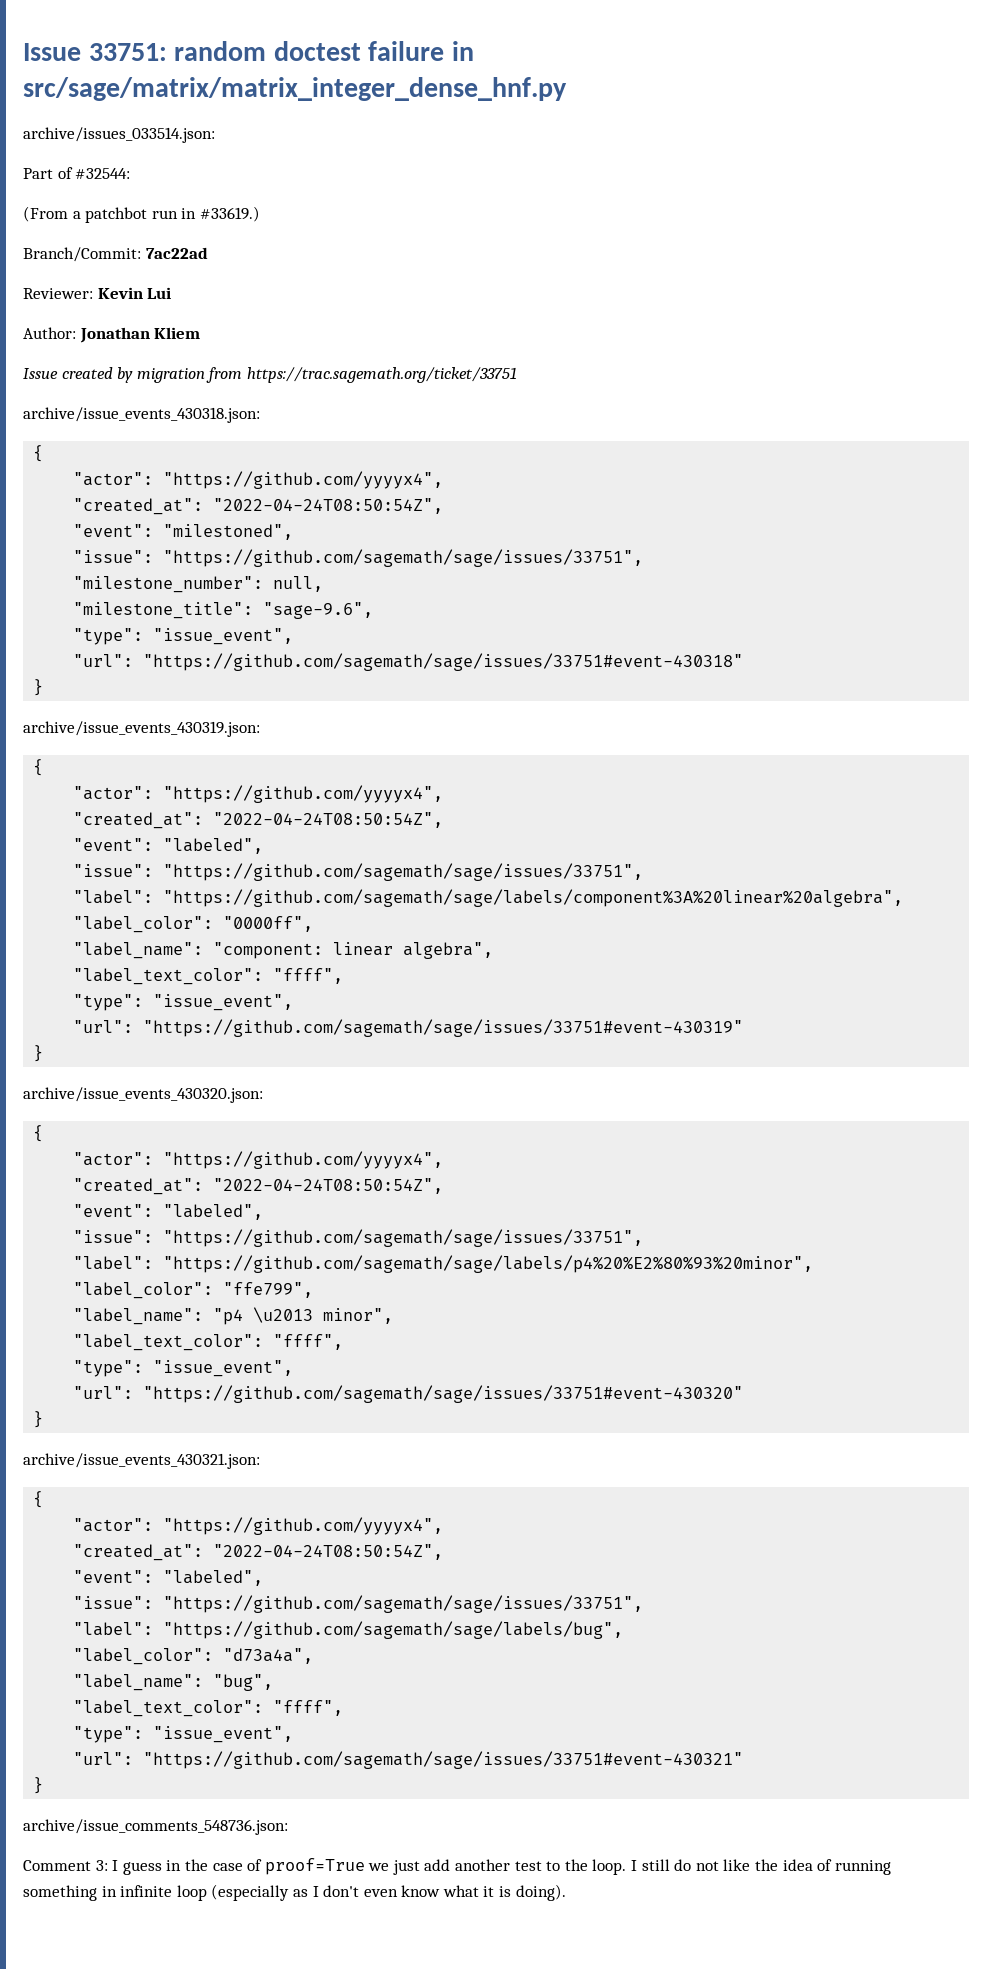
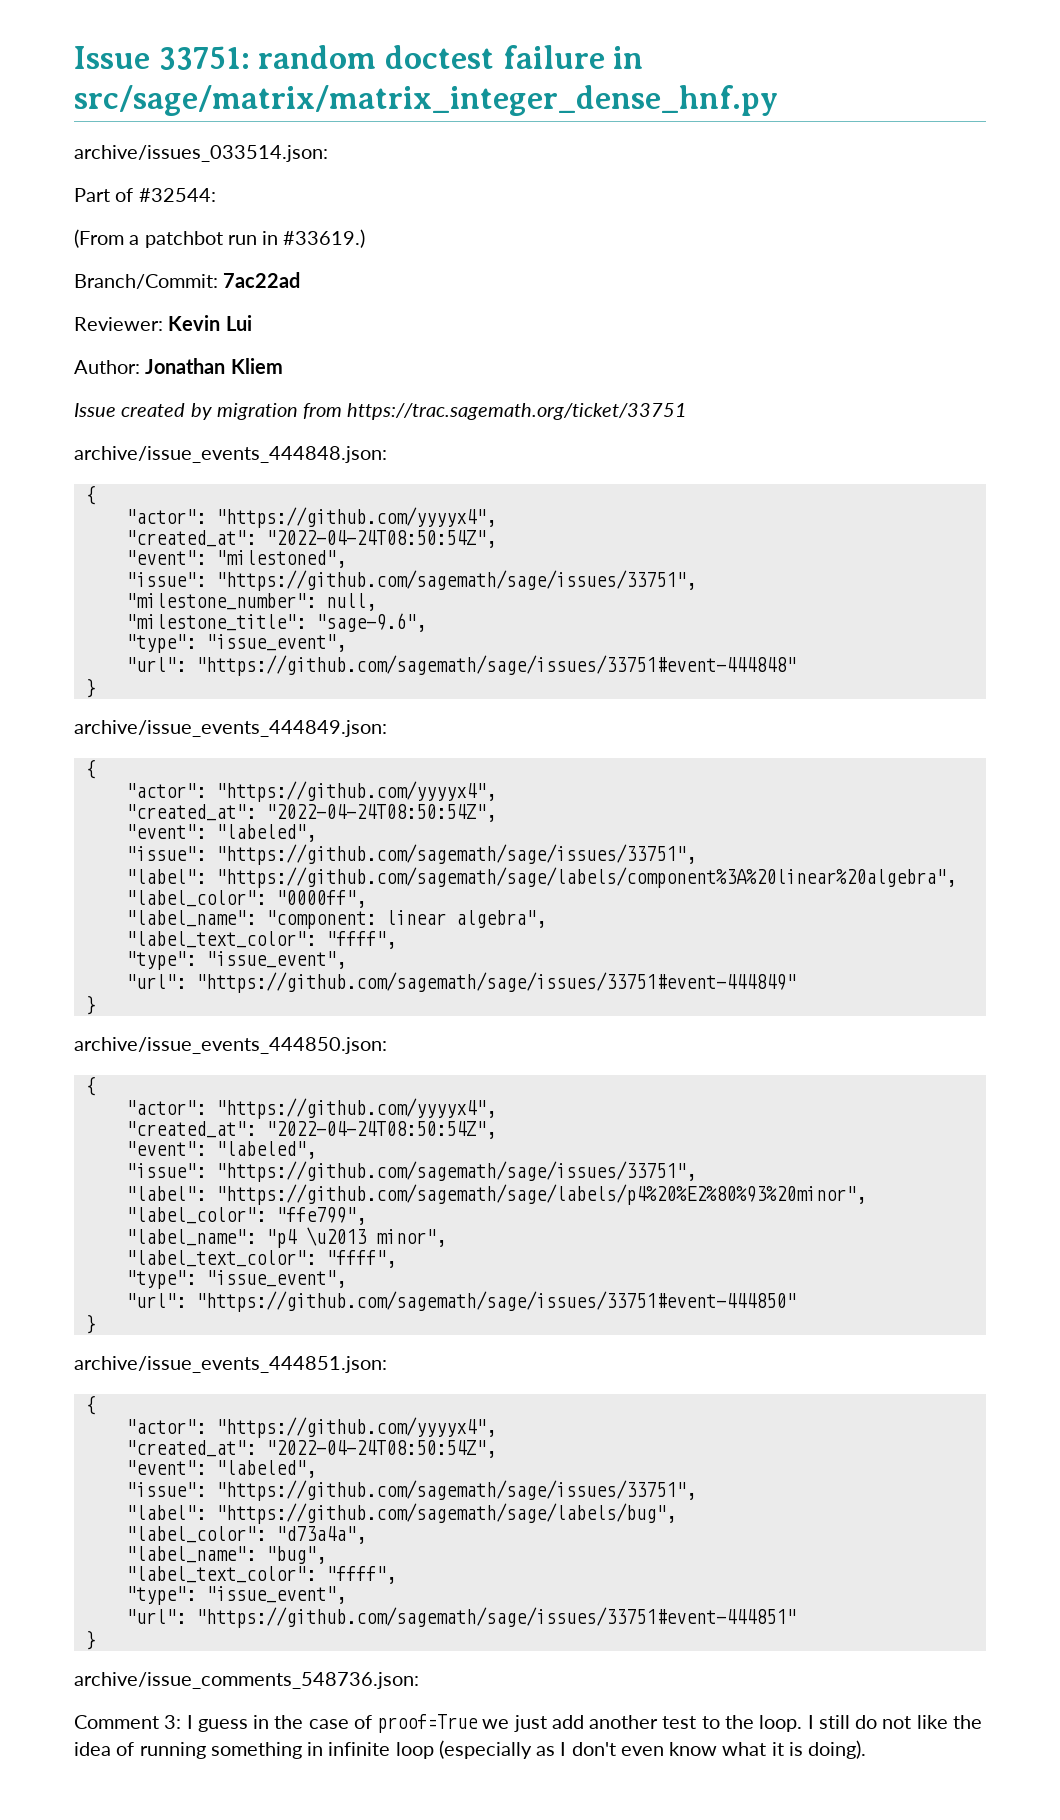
[23,407,260,423] archive/issue_events_430318.json: -> [74,446,387,463] archive/issue_events_444848.json:
[143,653,744,671] [33,679,44,696] [23,721,260,737] "https://github.com/sagemath/sage/issues/33751#event-430318" // } // archive/issue_events_430319.json: -> [195,655,796,676] [85,678,96,698] [74,720,387,737] "https://github.com/sagemath/sage/issues/33751#event-444848" // } // archive/issue_events_444849.json:
[143,1019,744,1037] [33,1045,44,1062] [23,1087,263,1103] "https://github.com/sagemath/sage/issues/33751#event-430319" // } // archive/issue_events_430320.json: -> [195,972,796,993] [85,995,96,1015] [74,1037,387,1054] "https://github.com/sagemath/sage/issues/33751#event-444849" // } // archive/issue_events_444850.json:
[143,1385,744,1403] [33,1411,44,1428] [23,1453,260,1469] "https://github.com/sagemath/sage/issues/33751#event-430320" // } // archive/issue_events_430321.json: -> [195,1291,796,1312] [85,1314,96,1334] [74,1356,387,1373] "https://github.com/sagemath/sage/issues/33751#event-444850" // } // archive/issue_events_444851.json:
[143,1751,744,1769] "https://github.com/sagemath/sage/issues/33751#event-430321" -> [195,1607,796,1628] "https://github.com/sagemath/sage/issues/33751#event-444851"

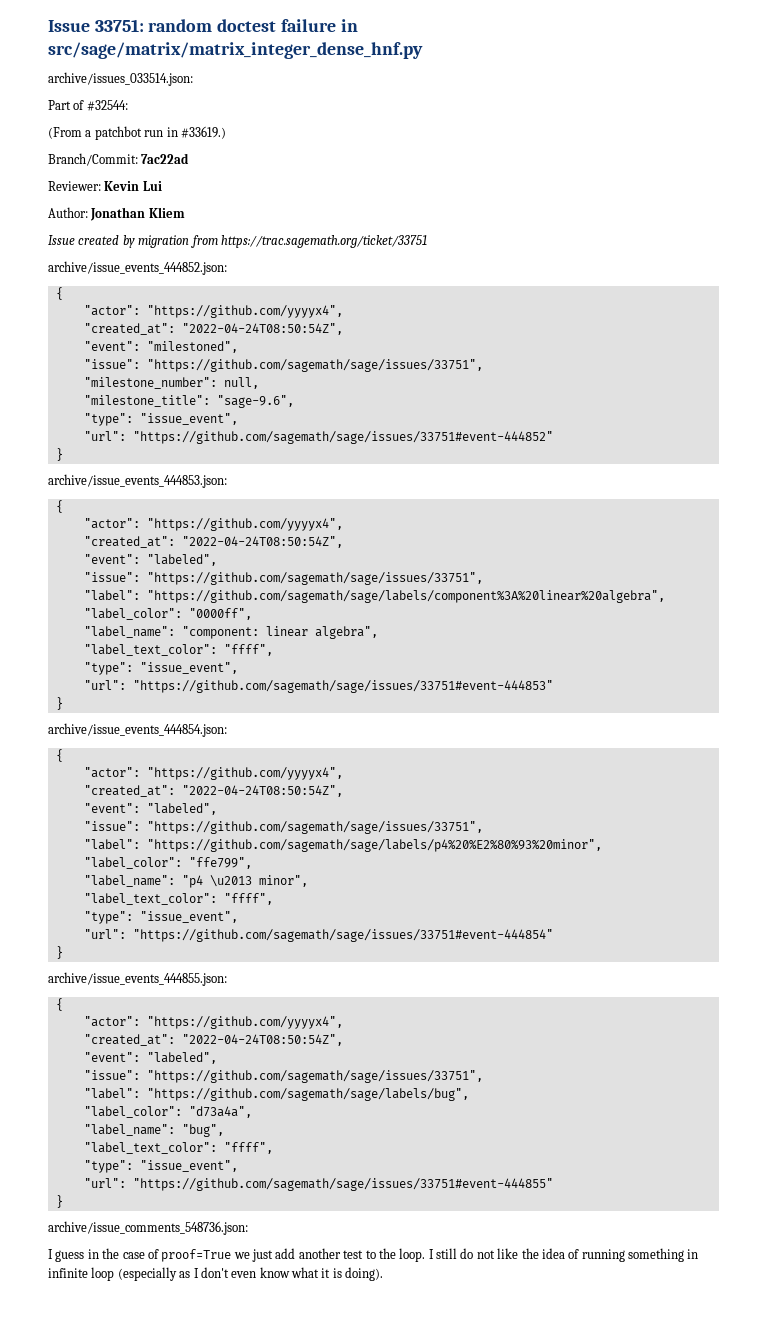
[74,446,387,463] archive/issue_events_444848.json: -> [48,261,227,275] archive/issue_events_444852.json:
[195,655,796,676] [85,678,96,698] [74,720,387,737] "https://github.com/sagemath/sage/issues/33751#event-444848" // } // archive/issue_events_444849.json: -> [132,431,553,444] [55,448,63,461] [48,474,227,488] "https://github.com/sagemath/sage/issues/33751#event-444852" // } // archive/issue_events_444853.json:
[195,972,796,993] [85,995,96,1015] [74,1037,387,1054] "https://github.com/sagemath/sage/issues/33751#event-444849" // } // archive/issue_events_444850.json: -> [132,680,553,693] [55,697,63,710] [48,723,227,737] "https://github.com/sagemath/sage/issues/33751#event-444853" // } // archive/issue_events_444854.json:
[195,1291,796,1312] [85,1314,96,1334] [74,1356,387,1373] "https://github.com/sagemath/sage/issues/33751#event-444850" // } // archive/issue_events_444851.json: -> [132,929,553,942] [55,946,63,959] [48,972,227,986] "https://github.com/sagemath/sage/issues/33751#event-444854" // } // archive/issue_events_444855.json:
[195,1607,796,1628] "https://github.com/sagemath/sage/issues/33751#event-444851" -> [132,1178,553,1191] "https://github.com/sagemath/sage/issues/33751#event-444855"
[74,1715,182,1729] Comment 3: -> (248, 1228) none

